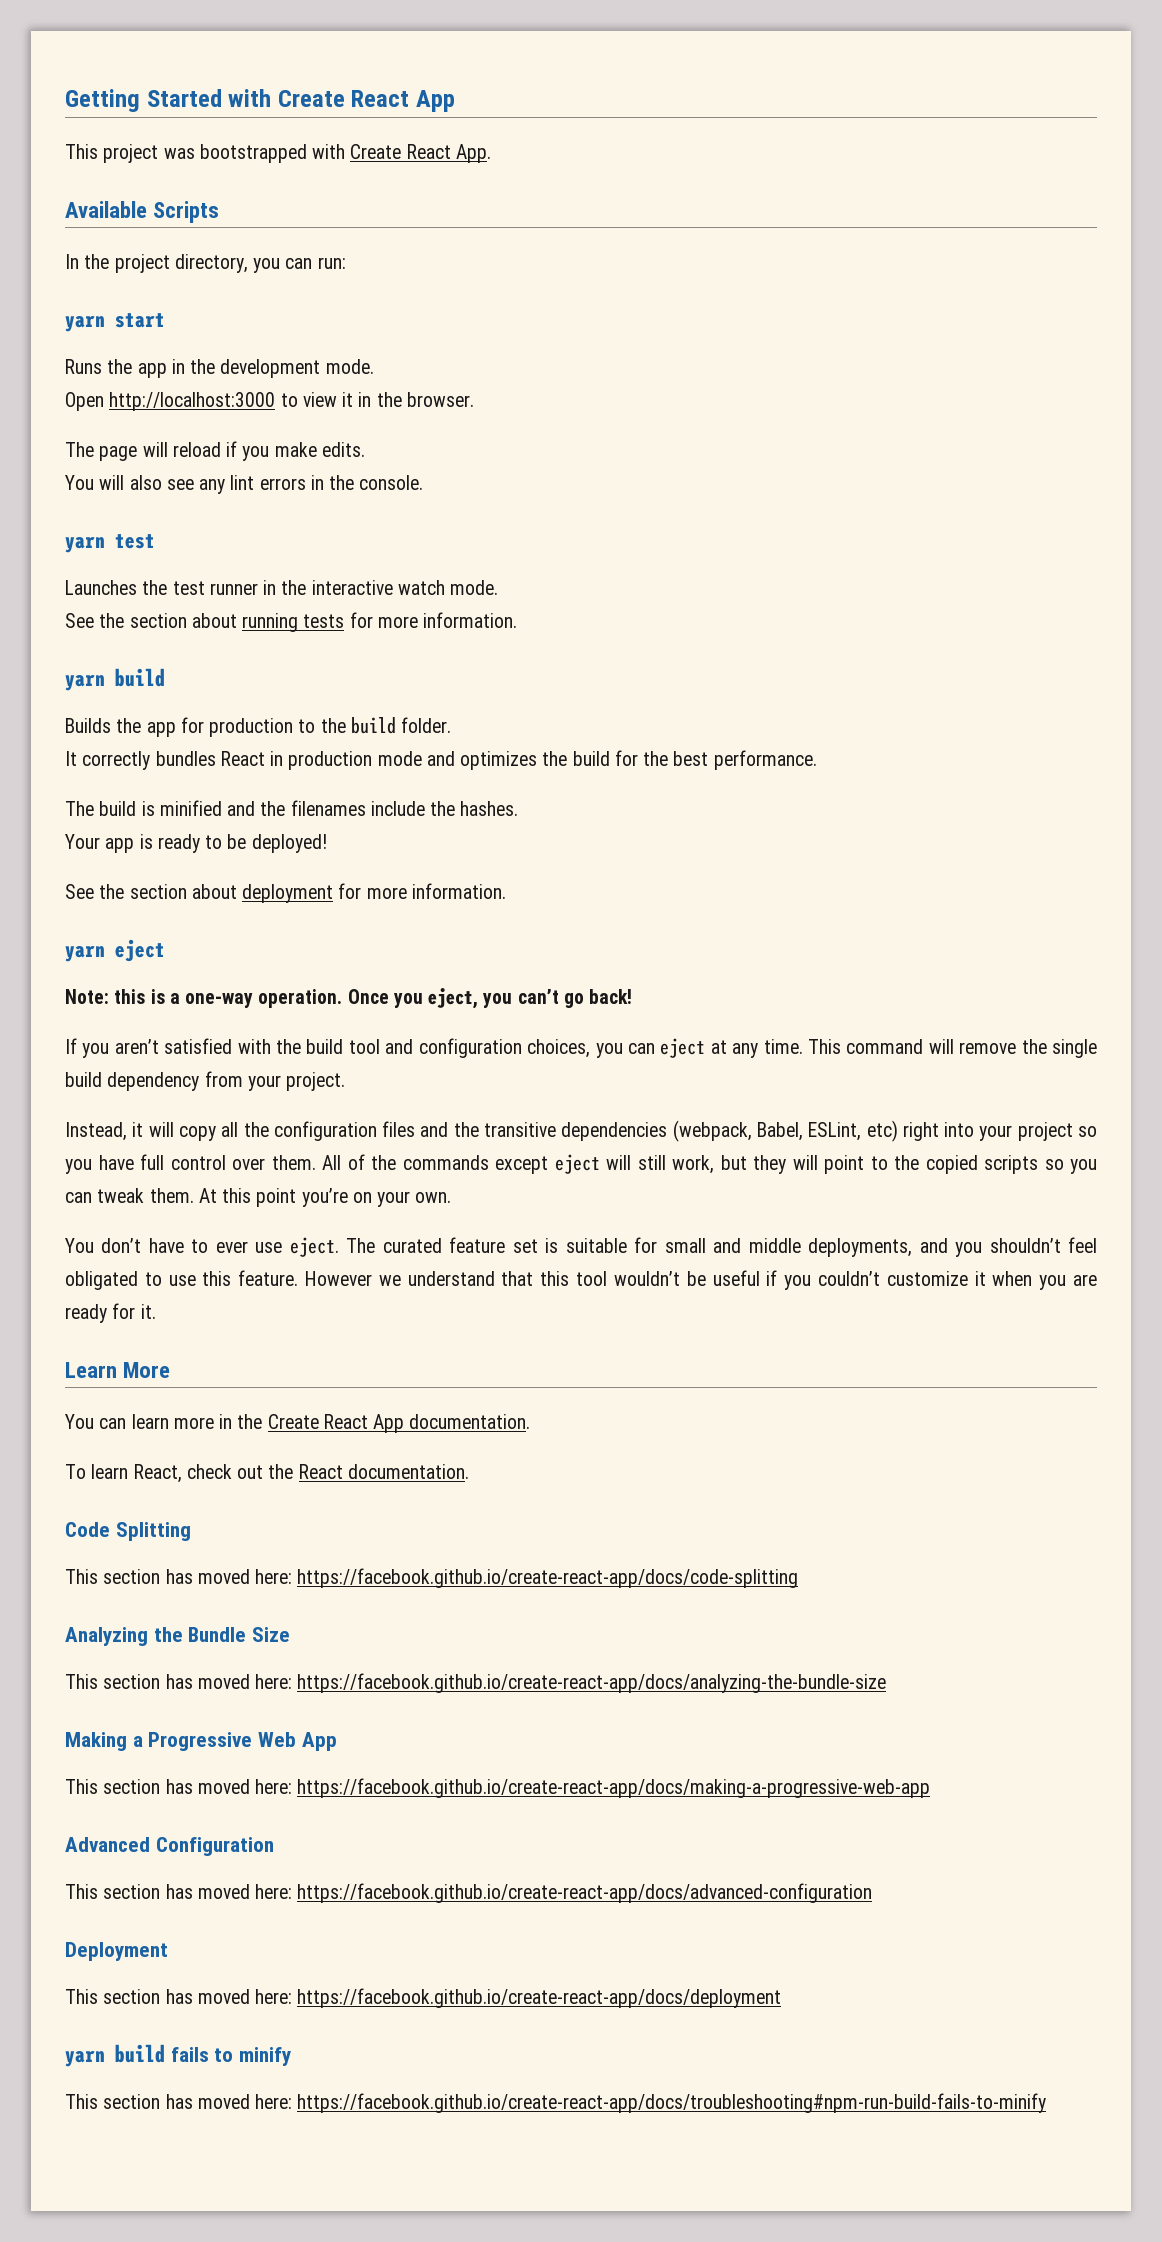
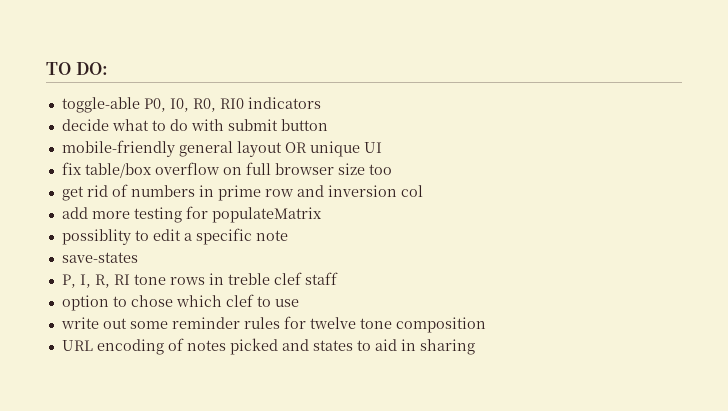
[65,89,456,112] [65,144,491,163] [65,201,220,223] [65,254,346,273] [65,313,165,332] [65,359,374,378] [65,392,474,411] [65,441,365,461] [65,475,424,494] [65,534,155,553] [65,580,499,595] [65,612,518,632] [65,668,165,691] [65,717,452,737] [65,750,817,770] [65,800,519,816] [65,834,327,853] [65,883,506,903] [65,939,165,962] [65,988,633,1009] [65,1038,1097,1058] [65,1071,346,1091] [65,1120,1097,1142] [65,1154,1097,1174] [65,1188,452,1207] [65,1237,1097,1257] [65,1270,1098,1290] [65,1303,156,1323] [65,1362,171,1378] [65,1414,531,1433] [65,1464,469,1483] [65,1522,191,1541] [65,1568,799,1588] [65,1627,291,1646] [65,1673,887,1693] [65,1732,337,1751] [65,1778,931,1798] [65,1837,274,1856] [65,1883,873,1903] [65,1942,168,1961] [65,1988,782,2008] [65,2044,292,2067] [65,2093,1047,2113] Getting Started with Create React App // This project was bootstrapped with Create React App. // Available Scripts // In the project directory, you can run: // yarn start // Runs the app in the development mode. // Open http://localhost:3000 to view it in the browser. // The page will reload if you make edits. // You will also see any lint errors in the console. // yarn test // Launches the test runner in the interactive watch mode. // See the section about running tests for more information. // yarn build // Builds the app for production to the build folder. // It correctly bundles React in production mode and optimizes the build for the best performance. // The build is minified and the filenames include the hashes. // Your app is ready to be deployed! // See the section about deployment for more information. // yarn eject // Note: this is a one-way operation. Once you eject, you can’t go back! // If you aren’t satisfied with the build tool and configuration choices, you can eject at any time. This command will remove the single build dependency from your project. // Instead, it will copy all the configuration files and the transitive dependencies (webpack, Babel, ESLint, etc) right into your project so you have full control over them. All of the commands except eject will still work, but they will point to the copied scripts so you can tweak them. At this point you’re on your own. // You don’t have to ever use eject. The curated feature set is suitable for small and middle deployments, and you shouldn’t feel obligated to use this feature. However we understand that this tool wouldn’t be useful if you couldn’t customize it when you are ready for it. // Learn More // You can learn more in the Create React App documentation. // To learn React, check out the React documentation. // Code Splitting // This section has moved here: https://facebook.github.io/create-react-app/docs/code-splitting // Analyzing the Bundle Size // This section has moved here: https://facebook.github.io/create-react-app/docs/analyzing-the-bundle-size // Making a Progressive Web App // This section has moved here: https://facebook.github.io/create-react-app/docs/making-a-progressive-web-app // Advanced Configuration // This section has moved here: https://facebook.github.io/create-react-app/docs/advanced-configuration // Deployment // This section has moved here: https://facebook.github.io/create-react-app/docs/deployment // yarn build fails to minify // This section has moved here: https://facebook.github.io/create-react-app/docs/troubleshooting#npm-run-build-fails-to-minify -> [46,62,108,75] [61,97,321,113] [61,119,328,131] [61,140,382,157] [61,162,392,178] [61,184,423,201] [61,206,322,223] [61,228,288,245] [61,252,138,263] [61,272,338,288] [61,294,299,311] [60,316,486,333] [61,338,475,355] TO DO: // toggle-able P0, I0, R0, RI0 indicators // decide what to do with submit button // mobile-friendly general layout OR unique UI // fix table/box overflow on full browser size too // get rid of numbers in prime row and inversion col // add more testing for populateMatrix // possiblity to edit a specific note // save-states // P, I, R, RI tone rows in treble clef staff // option to chose which clef to use // write out some reminder rules for twelve tone composition // URL encoding of notes picked and states to aid in sharing

